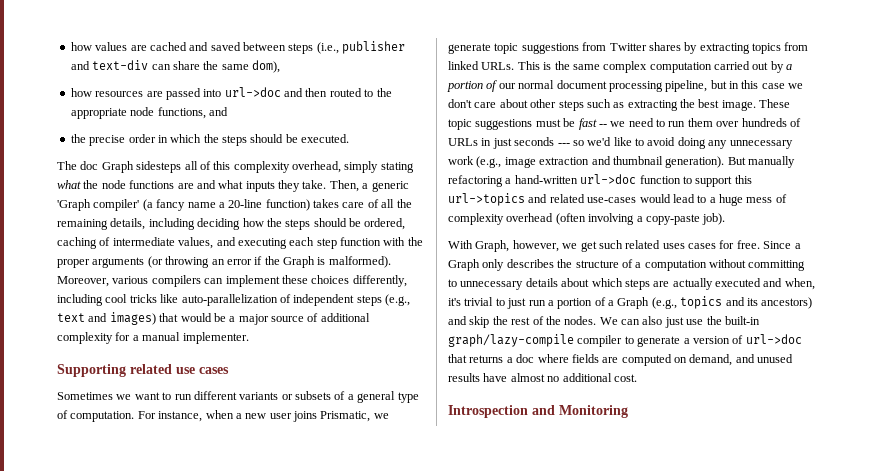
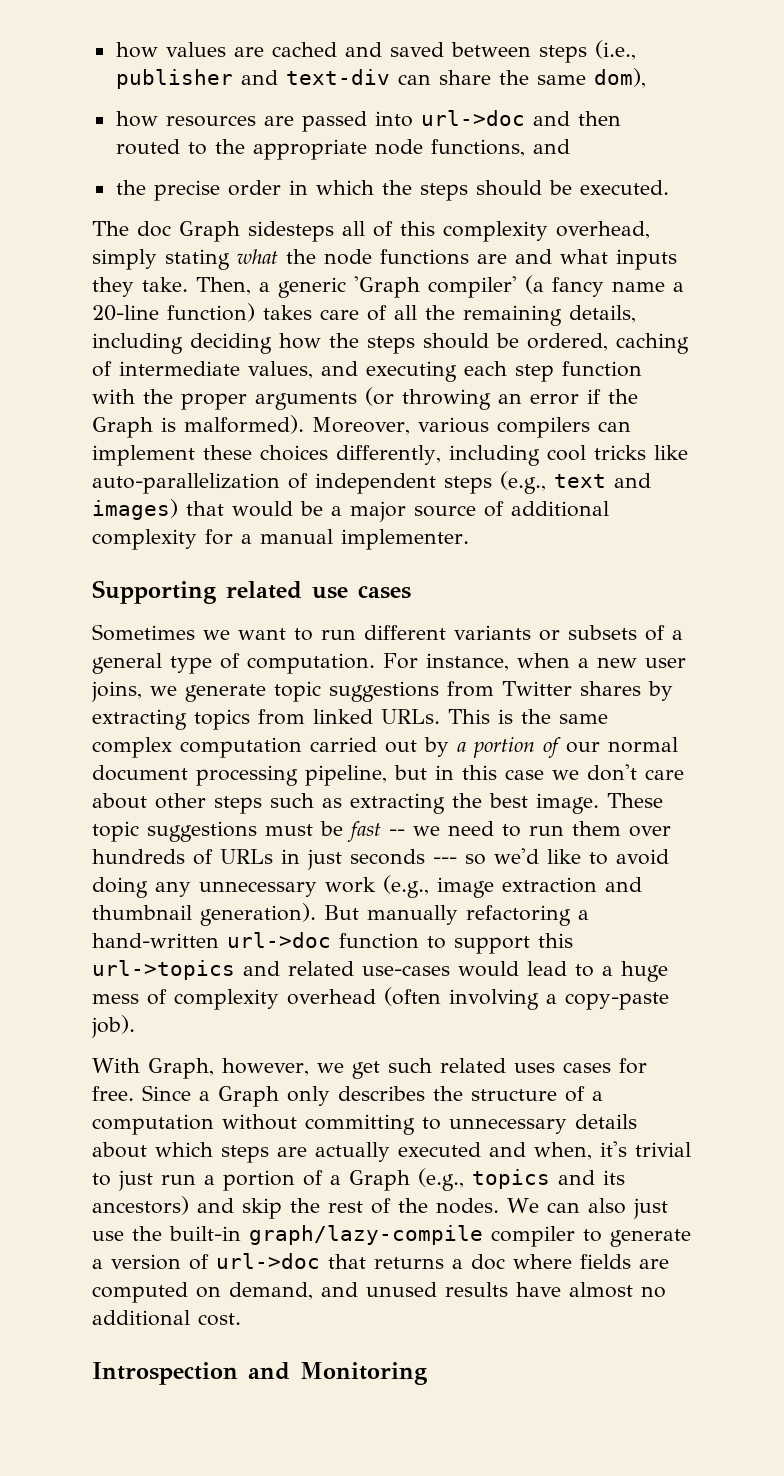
[293,411,371,422] joins Prismatic, -> [91,681,142,702] joins,

